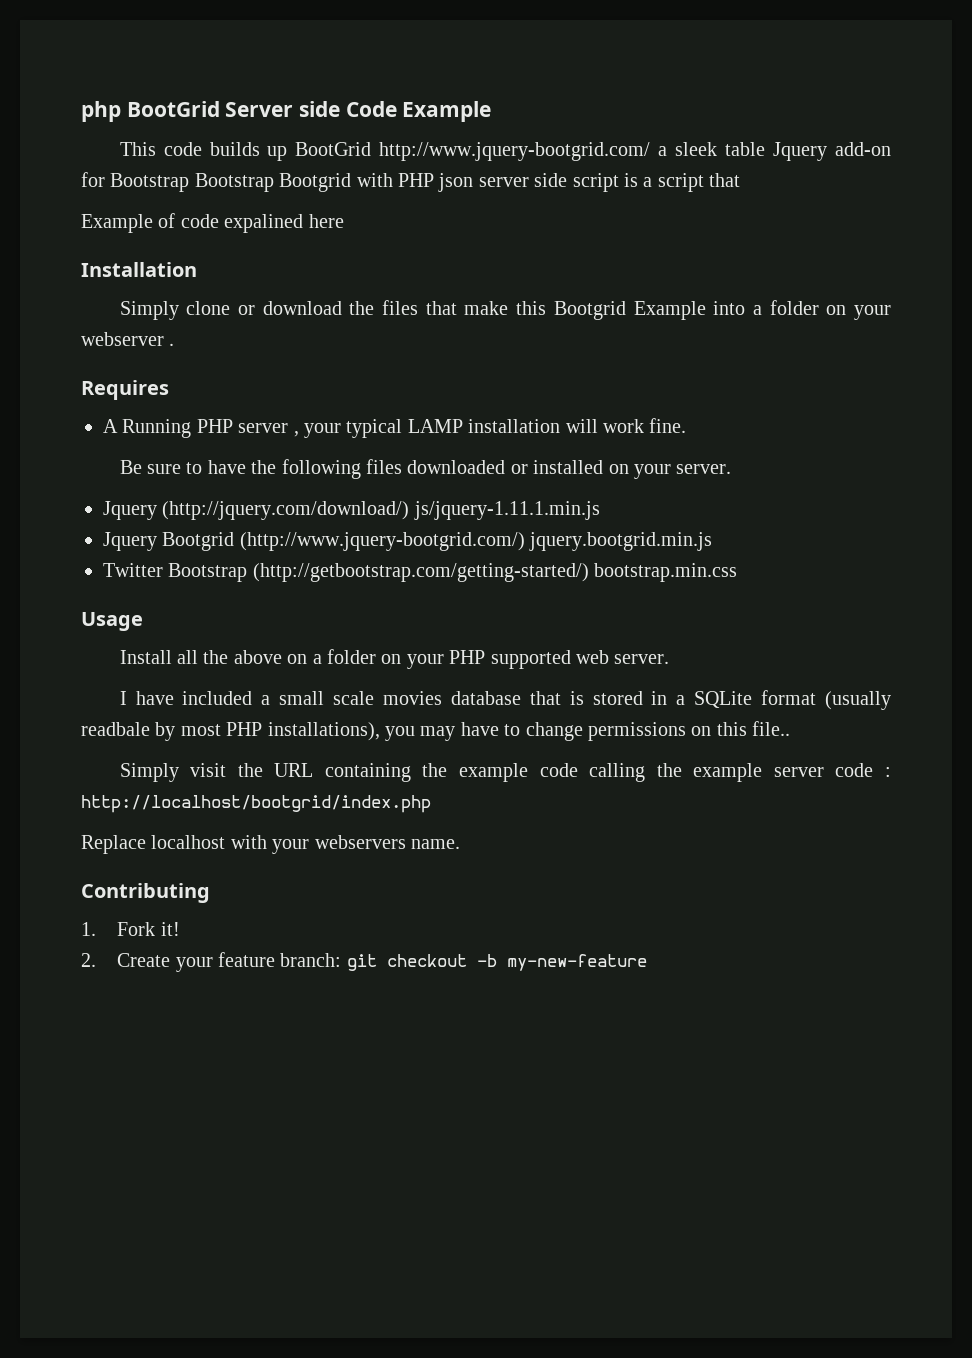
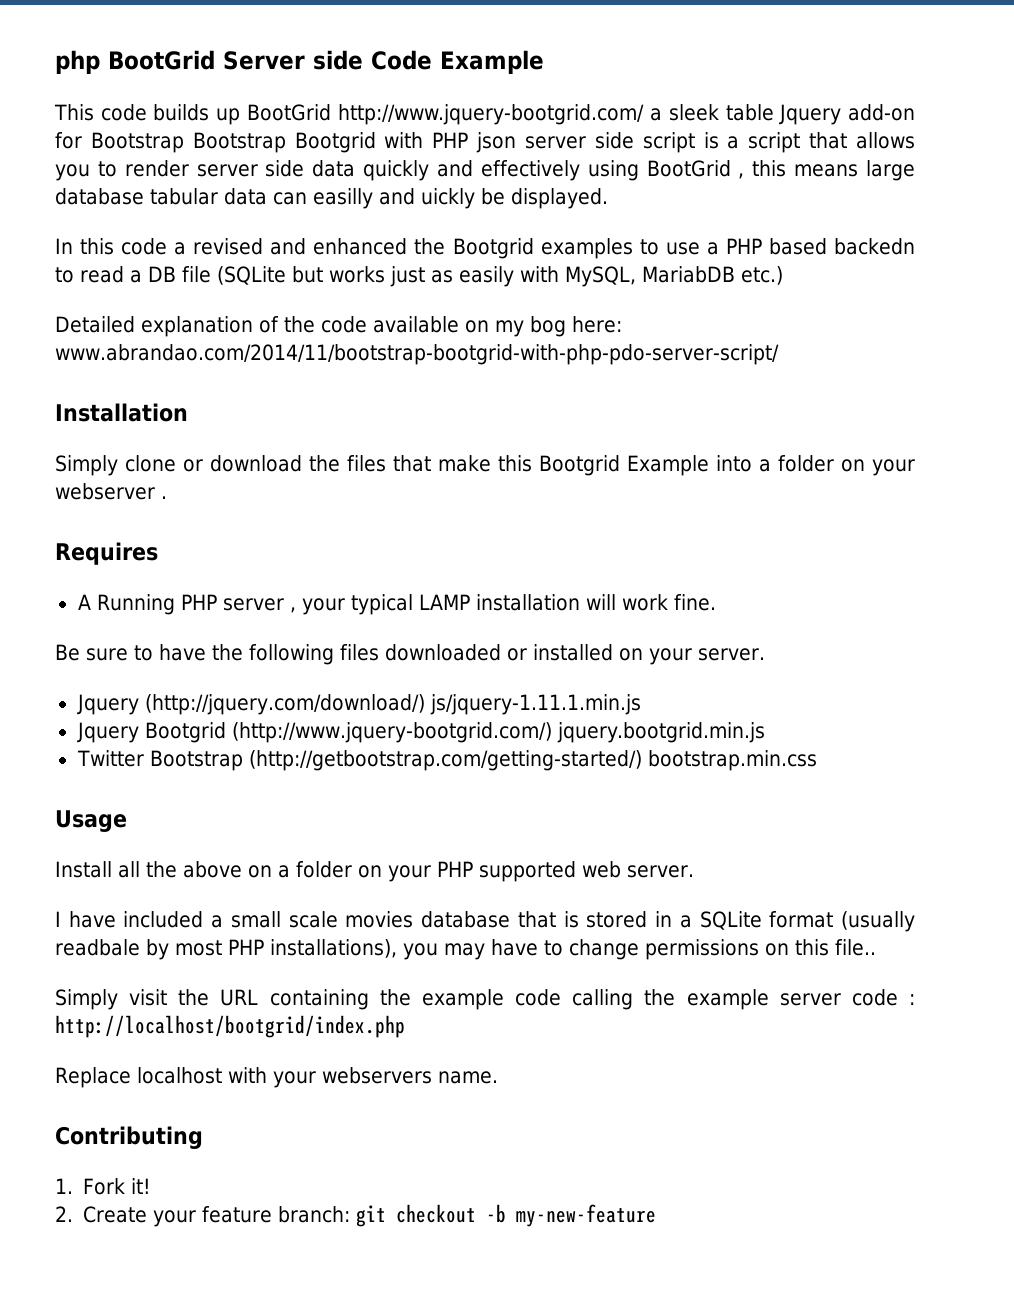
[81,213,344,233] // Example of code expalined here -> [856,132,916,149] [55,160,916,181] [55,188,608,209] [55,238,916,259] [55,266,783,287] [55,316,622,337] [55,344,779,365] allows you to render server side data quickly and effectively using BootGrid , this means large database tabular data can easilly and uickly be displayed. // In this code a revised and enhanced the Bootgrid examples to use a PHP based backedn to read a DB file (SQLite but works just as easily with MySQL, MariabDB etc.) // Detailed explanation of the code available on my bog here: www.abrandao.com/2014/11/bootstrap-bootgrid-with-php-pdo-server-script/

